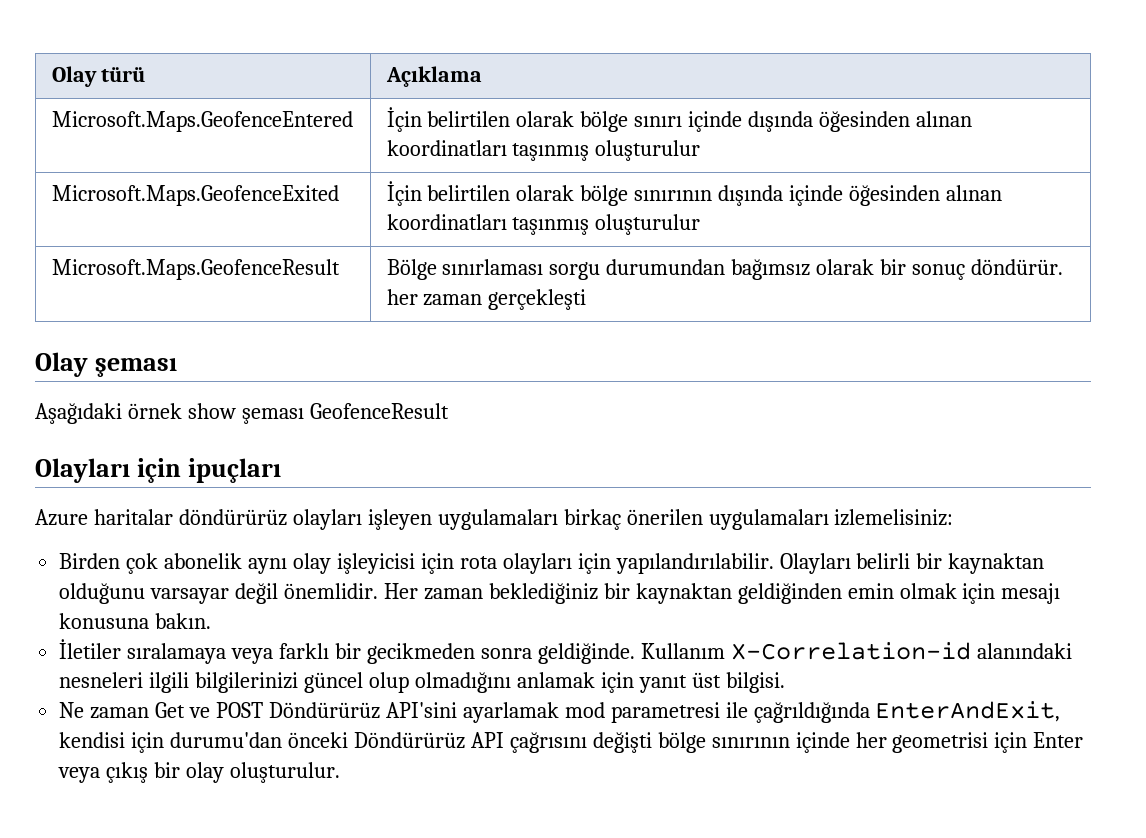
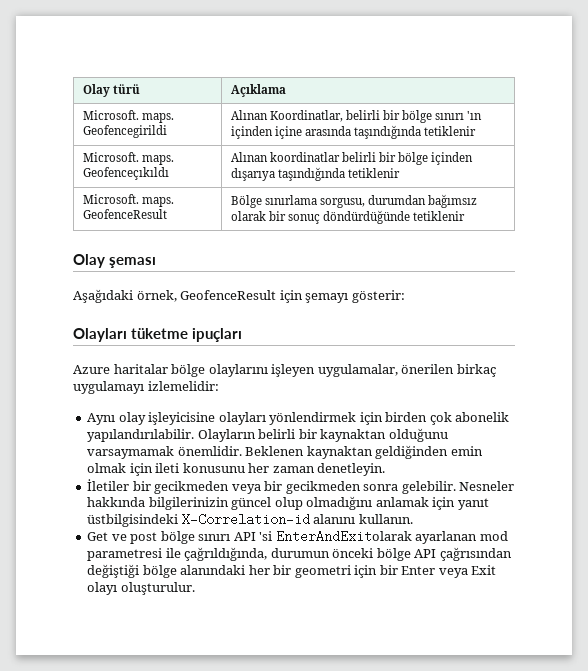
[51,111,353,132] [386,107,973,132] [386,140,701,161] [51,185,339,206] [386,181,1003,206] [386,214,701,235] [51,259,340,280] [386,259,1064,280] [386,289,587,310] [35,352,177,377] [35,403,449,424] [35,458,181,483] Microsoft.Maps.GeofenceEntered | İçin belirtilen olarak bölge sınırı içinde dışında öğesinden alınan koordinatları taşınmış oluşturulur // Microsoft.Maps.GeofenceExited | İçin belirtilen olarak bölge sınırının dışında içinde öğesinden alınan koordinatları taşınmış oluşturulur // Microsoft.Maps.GeofenceResult | Bölge sınırlaması sorgu durumundan bağımsız olarak bir sonuç döndürür. her zaman gerçekleşti // Olay şeması // Aşağıdaki örnek show şeması GeofenceResult // Olayları için -> [82,110,174,123] [82,125,167,138] [230,110,483,123] [230,125,477,139] [82,152,174,165] [82,167,169,180] [230,152,474,165] [230,167,401,181] [82,194,174,207] [82,209,167,219] [230,194,478,208] [230,210,466,224] [73,254,156,268] [73,289,405,303] [73,328,188,342] Microsoft. maps. Geofencegirildi | Alınan Koordinatlar, belirli bir bölge sınırı 'ın içinden içine arasında taşındığında tetiklenir // Microsoft. maps. Geofenceçıkıldı | Alınan koordinatlar belirli bir bölge içinden dışarıya taşındığında tetiklenir // Microsoft. maps. GeofenceResult | Bölge sınırlama sorgusu, durumdan bağımsız olarak bir sonuç döndürdüğünde tetiklenir // Olay şeması // Aşağıdaki örnek, GeofenceResult için şemayı gösterir: // Olayları tüketme
[178,509,954,530] [59,553,1045,574] [59,583,630,604] döndürürüz olayları işleyen uygulamaları birkaç önerilen uygulamaları izlemelisiniz: // Birden çok abonelik aynı olay işleyicisi için rota olayları için yapılandırılabilir. Olayları belirli bir kaynaktan olduğunu varsayar değil önemlidir. Her zaman beklediğiniz bir -> [171,364,496,377] [73,381,219,394] [87,412,510,425] [87,428,448,442] [87,446,305,459] bölge olaylarını işleyen uygulamalar, önerilen birkaç uygulamayı izlemelidir: // Aynı olay işleyicisine olayları yönlendirmek için birden çok abonelik yapılandırılabilir. Olayların belirli bir kaynaktan olduğunu varsaymamak önemlidir. Beklenen
[1001,583,1061,604] [59,613,212,629] [59,639,1072,664] [59,672,299,693] mesajı konusuna bakın. // İletiler sıralamaya veya farklı bir gecikmeden sonra geldiğinde. Kullanım X-Correlation-id alanındaki nesneleri ilgili bilgilerinizi -> [155,463,386,476] [87,479,515,494] [87,497,229,510] ileti konusunu her zaman denetleyin. // İletiler bir gecikmeden veya bir gecikmeden sonra gelebilir. Nesneler hakkında bilgilerinizin
[691,672,785,693] [59,701,1061,723] [59,732,1084,753] [58,762,225,783] üst bilgisi. // Ne zaman Get ve POST Döndürürüz API'sini ayarlamak mod parametresi ile çağrıldığında EnterAndExit, kendisi için durumu'dan önceki Döndürürüz API çağrısını değişti bölge sınırının içinde her geometrisi için Enter veya çıkış bir olay -> [87,513,413,527] [87,530,508,544] [87,547,512,561] [87,564,497,578] [87,582,118,595] üstbilgisindeki X-Correlation-id alanını kullanın. // Get ve post bölge sınırı API 'si EnterAndExitolarak ayarlanan mod parametresi ile çağrıldığında, durumun önceki bölge API çağrısından değiştiği bölge alanındaki her bir geometri için bir Enter veya Exit olayı

